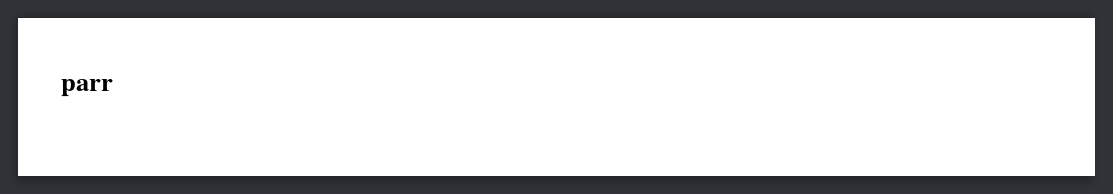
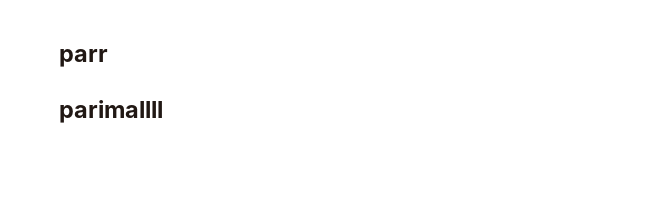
(113, 88) none -> [59,100,163,123] // parimallll

